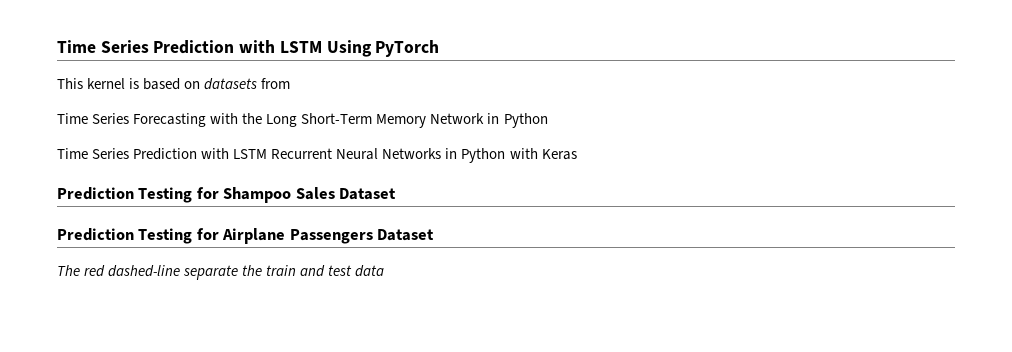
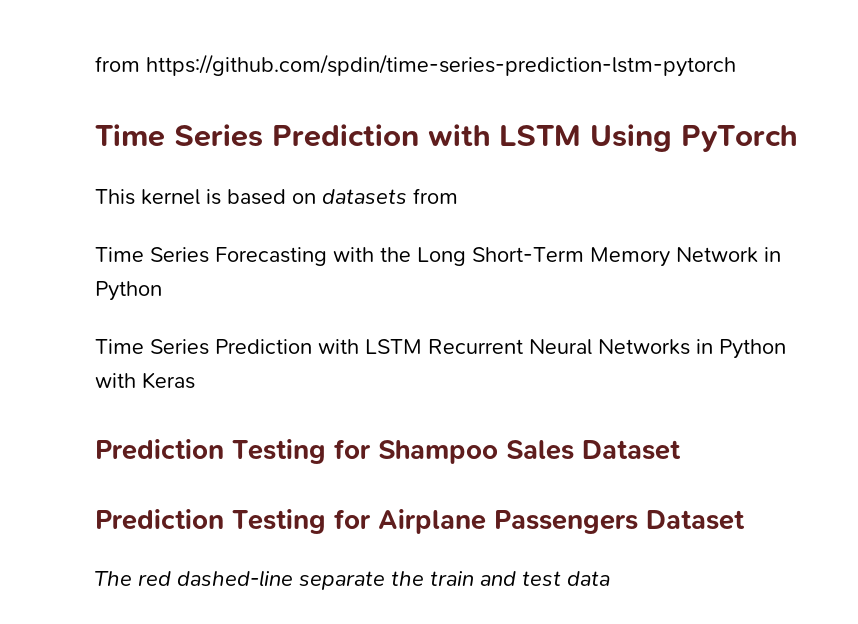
(57, 46) none -> [95,54,736,77] from https://github.com/spdin/time-series-prediction-lstm-pytorch //

